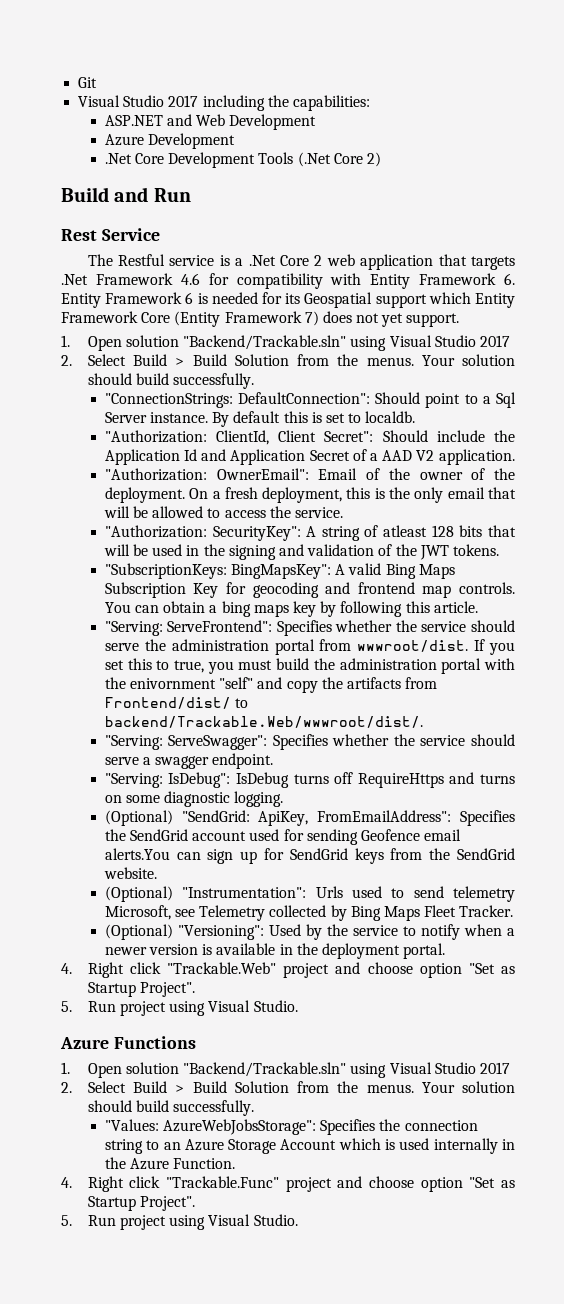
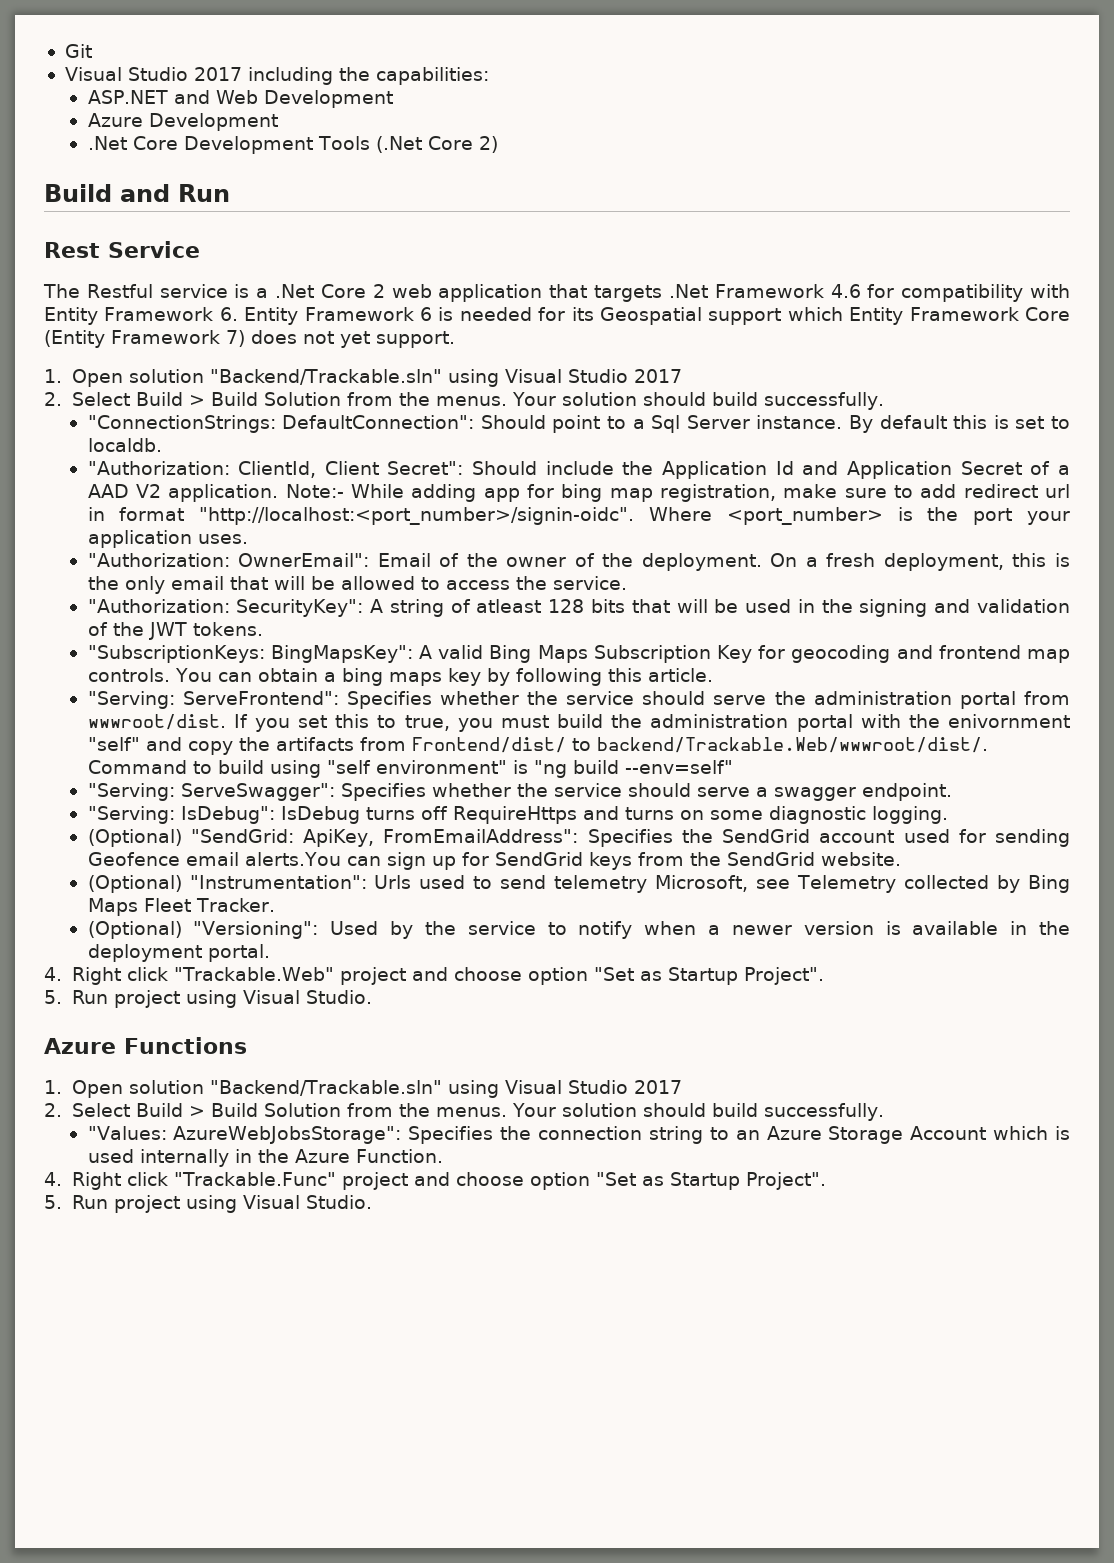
(515, 457) none -> [285,484,1070,502] [87,507,1070,525] [87,530,248,548] Note:- While adding app for bing map registration, make sure to add redirect url in format "http://localhost:<port_number>/signin-oidc". Where <port_number> is the port your application uses.
(423, 722) none -> [87,760,733,778] Command to build using "self environment" is "ng build --env=self"

